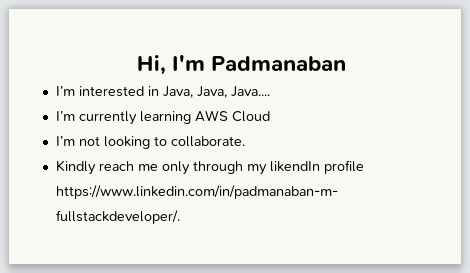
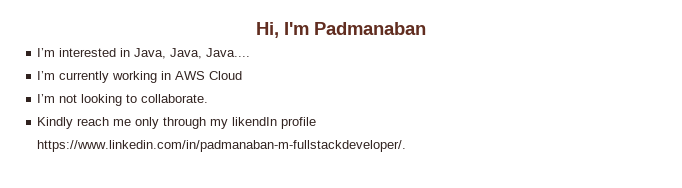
[139,111,191,124] learning -> [112,71,172,83] working in

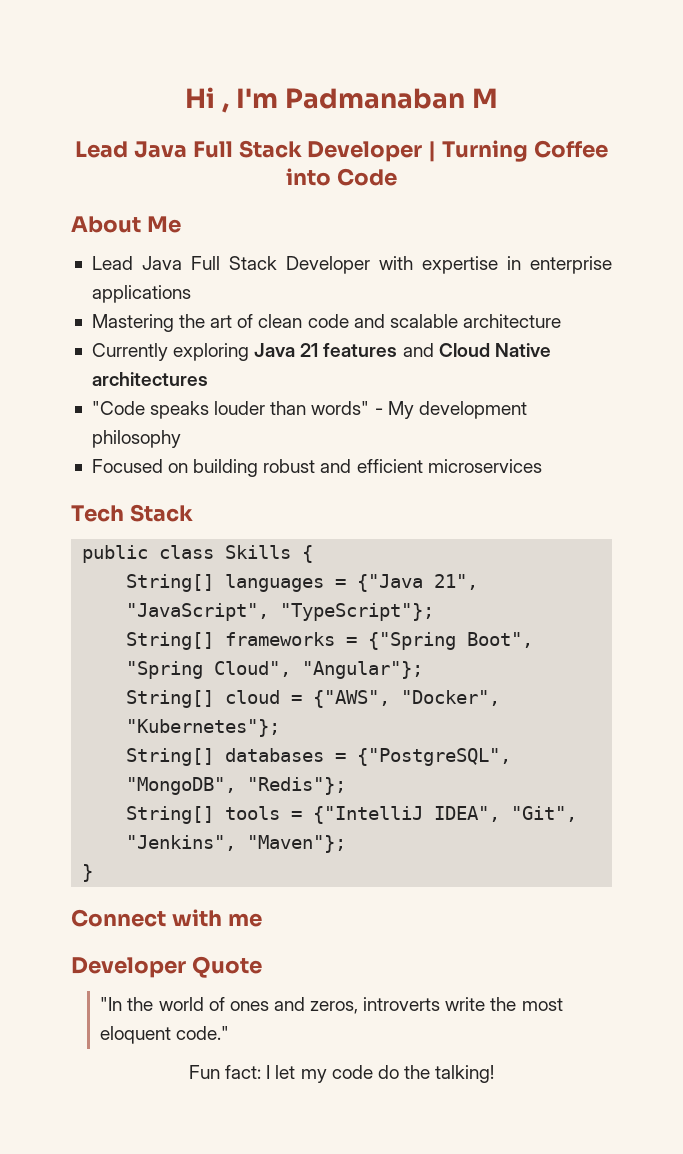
[256,22,279,38] Hi, -> [184,87,229,113] Hi ,
[37,48,251,59] [37,71,243,83] [37,94,209,106] [37,117,317,129] [37,140,407,152] // I’m interested in Java, Java, Java.... // I’m currently working in AWS Cloud // I’m not looking to collaborate. // Kindly reach me only through my likendIn profile https://www.linkedin.com/in/padmanaban-m-fullstackdeveloper/. -> [472,88,499,108] [75,140,608,162] [286,168,397,186] [71,216,181,233] [91,256,612,274] [91,285,191,303] [91,314,561,332] [91,343,551,361] [91,372,208,386] [91,401,527,419] [91,430,181,448] [91,459,542,477] [71,504,193,522] [82,545,314,563] [126,574,479,592] [126,603,435,621] [126,632,534,650] [126,661,424,679] [126,690,501,708] [126,719,281,737] [126,748,512,766] [126,777,347,795] [126,806,578,824] [126,835,347,853] [82,864,94,882] [71,909,262,927] [71,956,262,978] [100,997,563,1014] [100,1026,230,1044] [188,1065,495,1083] M // Lead Java Full Stack Developer | Turning Coffee into Code // About Me // Lead Java Full Stack Developer with expertise in enterprise applications // Mastering the art of clean code and scalable architecture // Currently exploring Java 21 features and Cloud Native architectures // "Code speaks louder than words" - My development philosophy // Focused on building robust and efficient microservices // Tech Stack // public class Skills { // String[] languages = {"Java 21", "JavaScript", "TypeScript"}; // String[] frameworks = {"Spring Boot", "Spring Cloud", "Angular"}; // String[] cloud = {"AWS", "Docker", "Kubernetes"}; // String[] databases = {"PostgreSQL", "MongoDB", "Redis"}; // String[] tools = {"IntelliJ IDEA", "Git", "Jenkins", "Maven"}; // } // Connect with me // Developer Quote // "In the world of ones and zeros, introverts write the most eloquent code." // Fun fact: I let my code do the talking!

